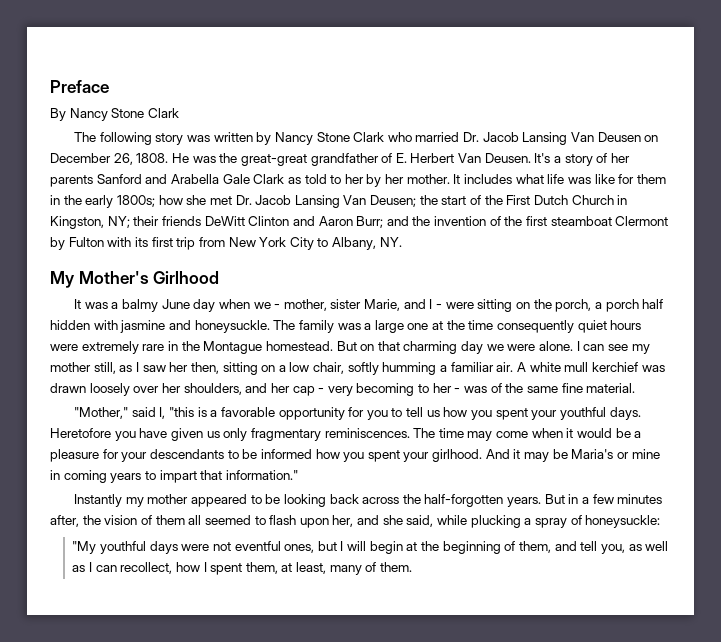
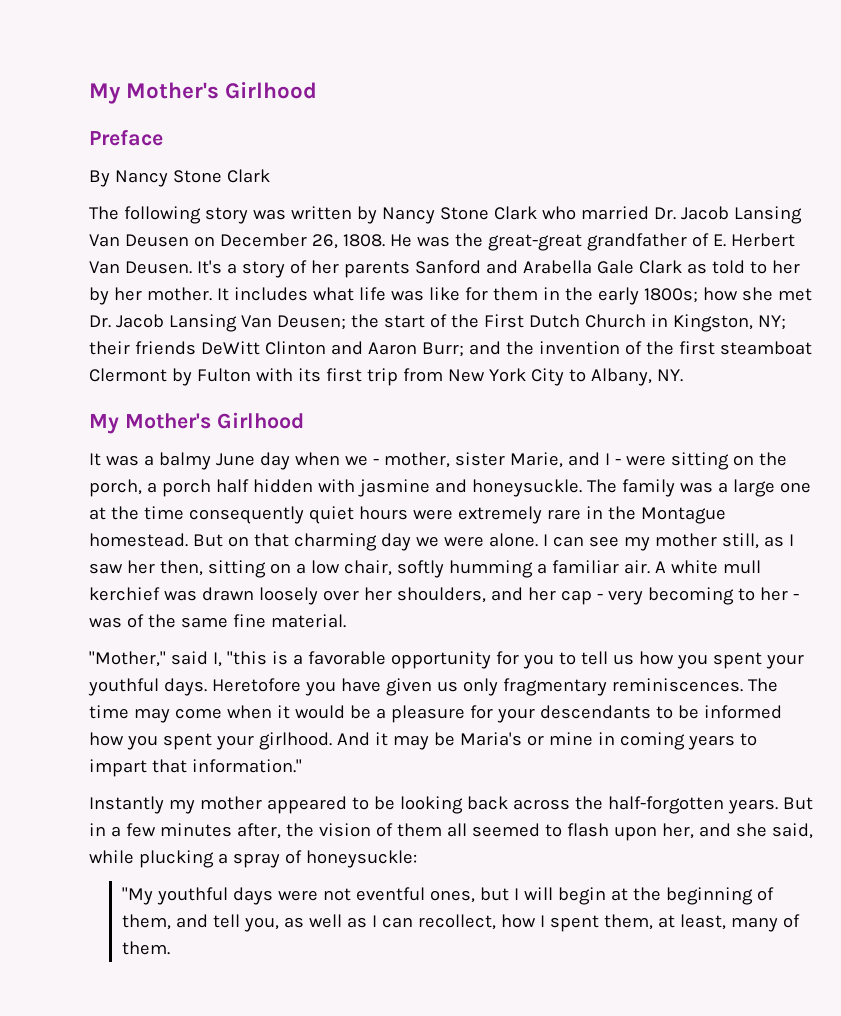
(50, 86) none -> [89,82,318,104] My Mother's Girlhood //

